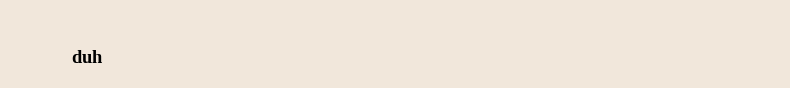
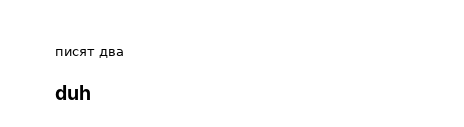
(72, 56) none -> [55,49,124,58] писят два //

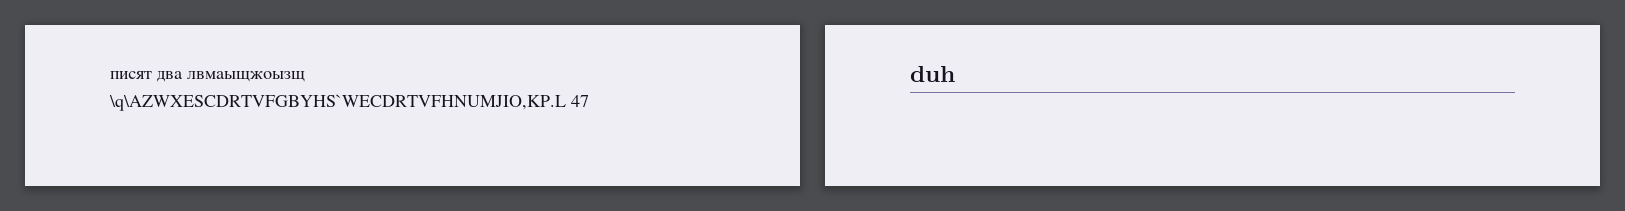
(124, 53) none -> [187,71,305,82] [109,94,589,111] лвмаыщжоызщ \q\AZWXESCDRTVFGBYHS`WECDRTVFHNUMJIO,KP.L 47

